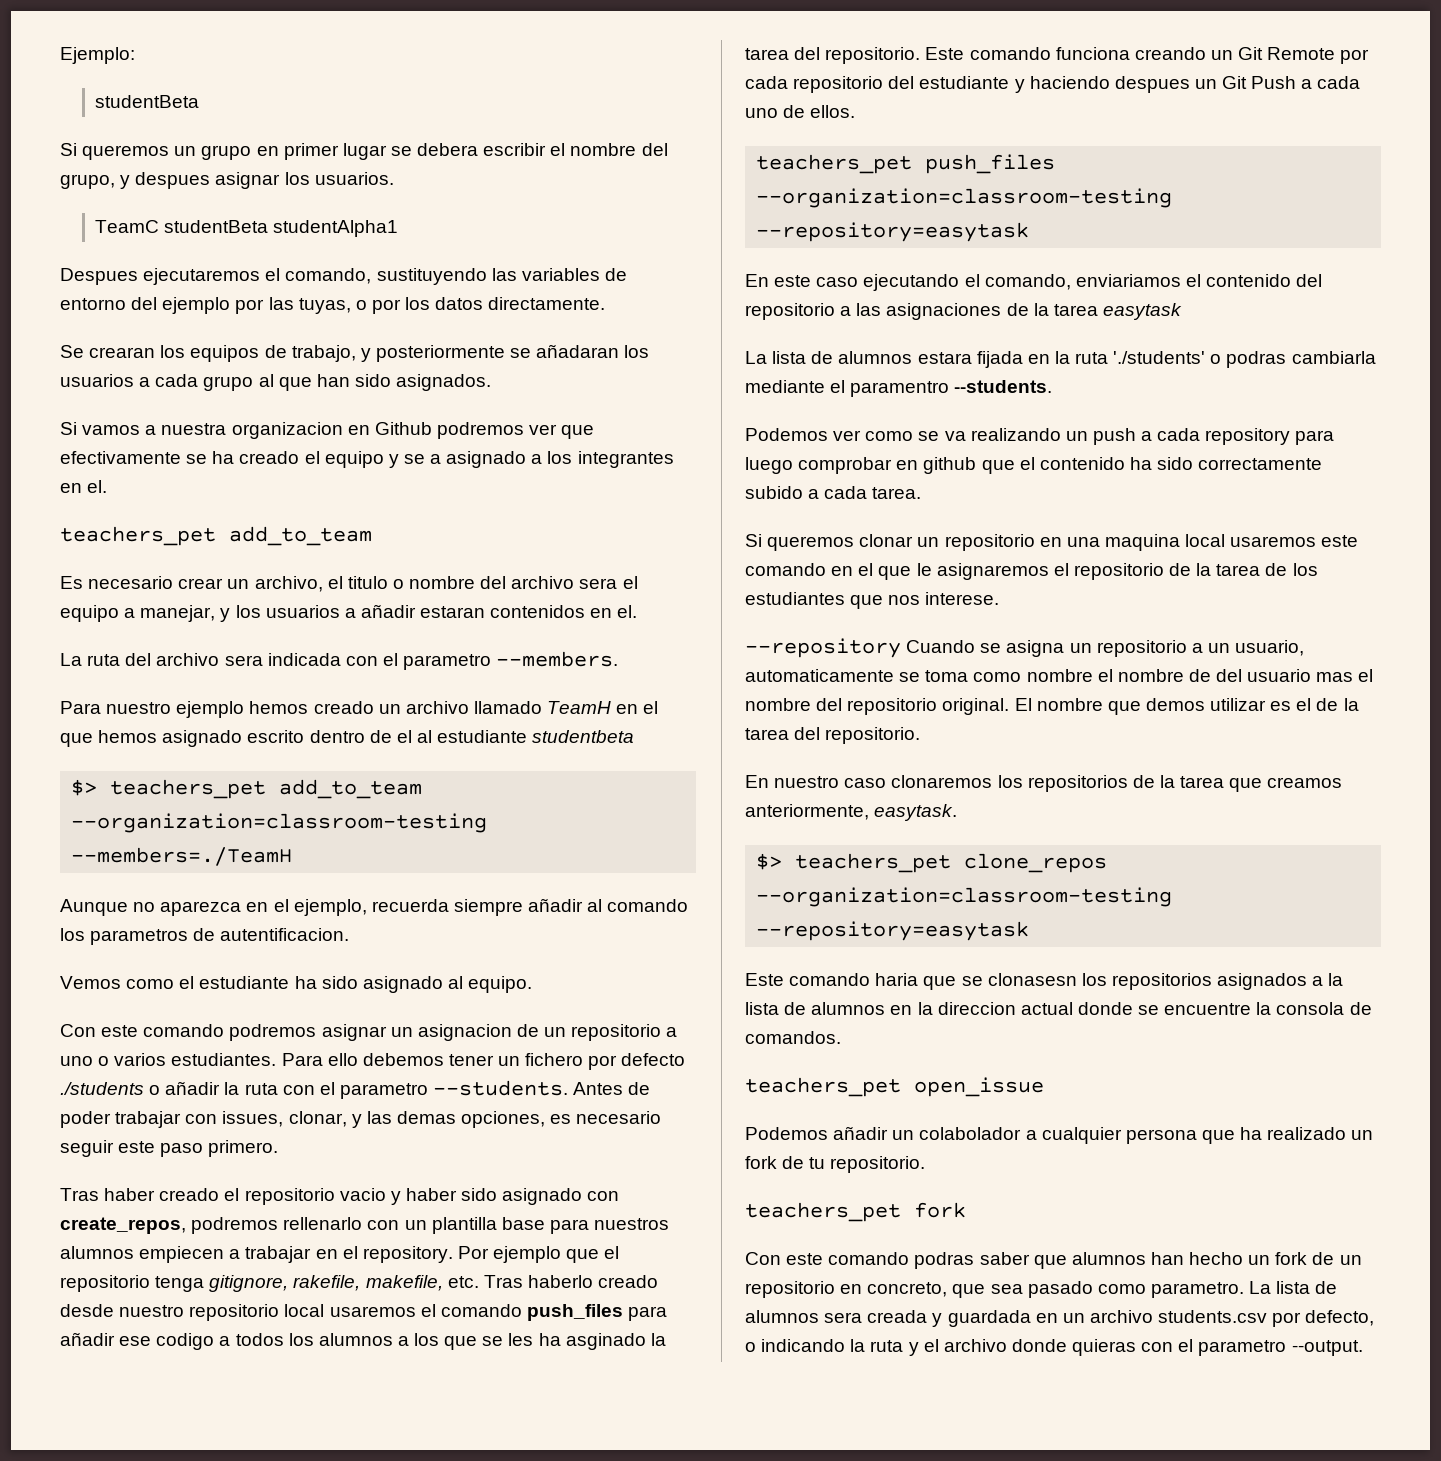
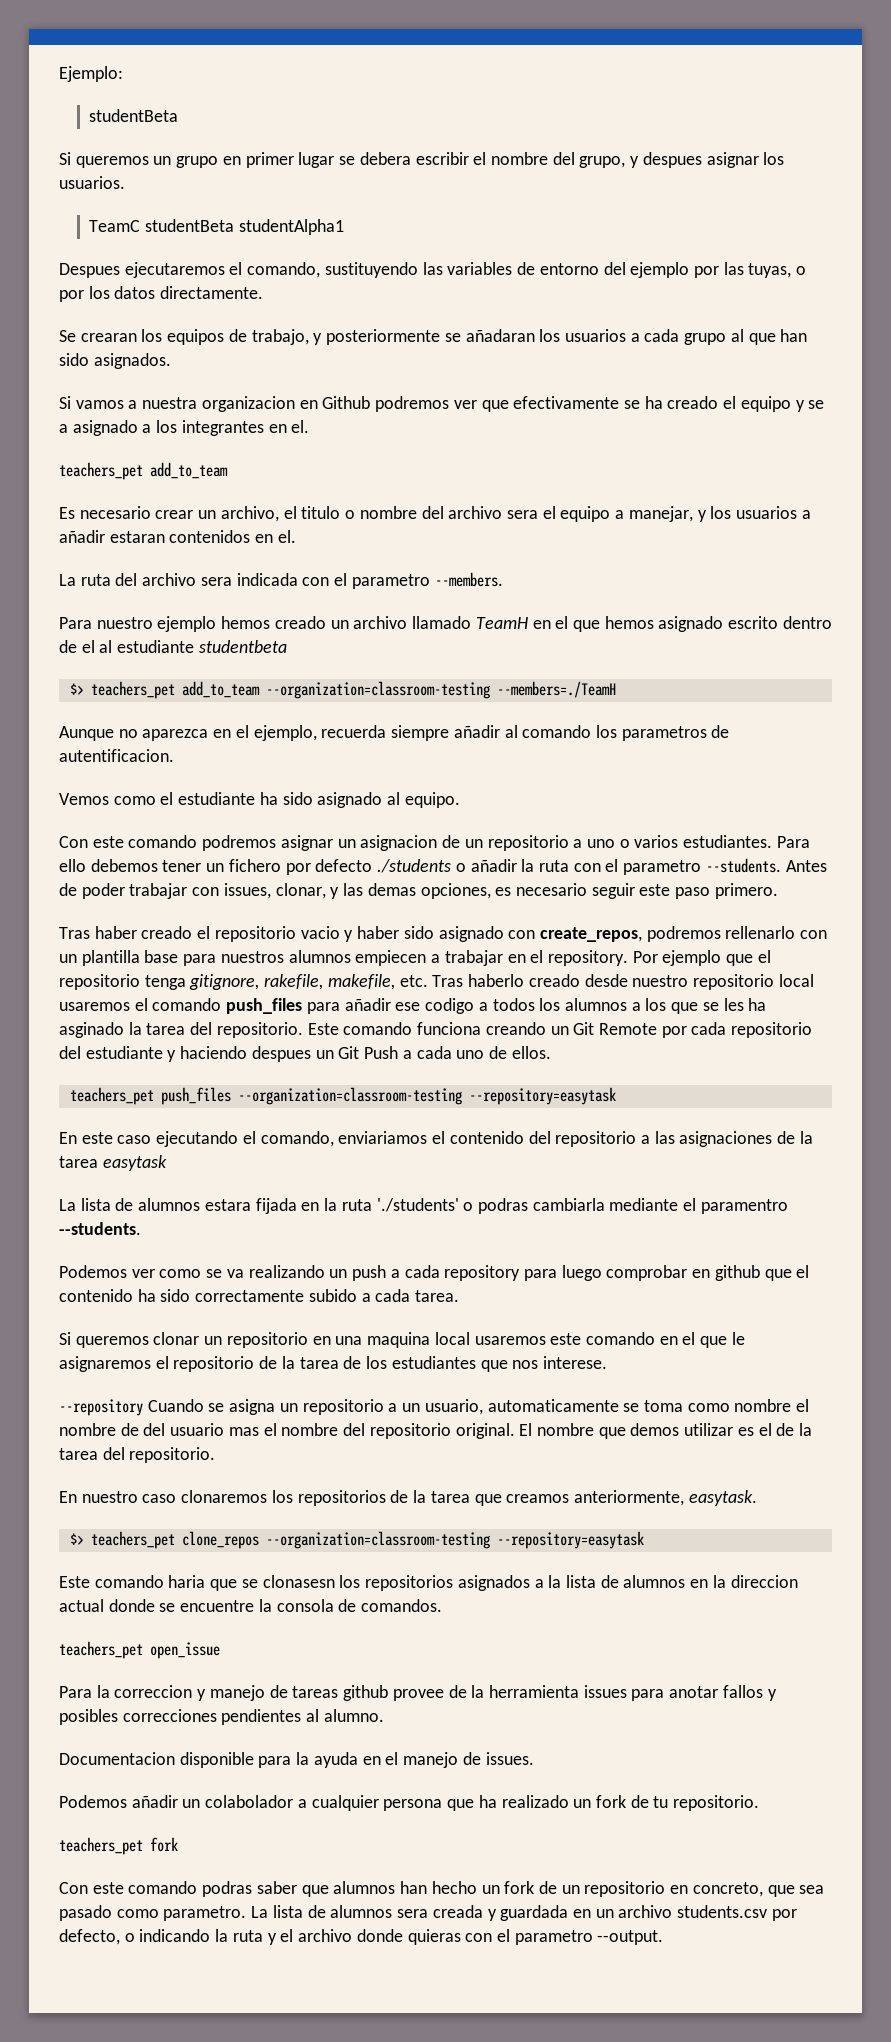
(1044, 1087) none -> [59,1685,777,1701] [59,1709,384,1725] [59,1752,534,1768] // Para la correccion y manejo de tareas github provee de la herramienta issues para anotar fallos y posibles correcciones pendientes al alumno. // Documentacion disponible para la ayuda en el manejo de issues.

